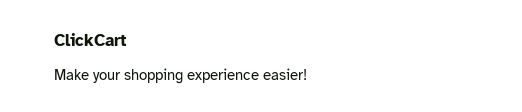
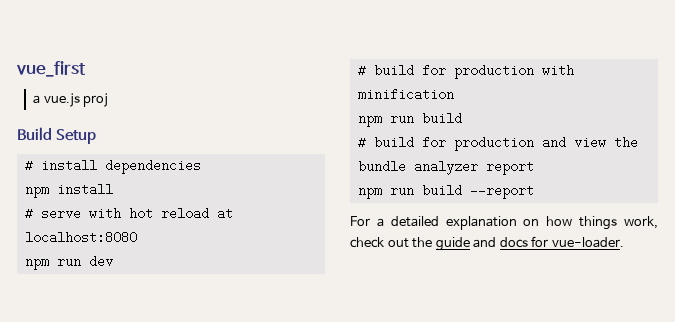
[54,33,127,46] [54,68,307,84] ClickCart // Make your shopping experience easier! -> [16,61,86,77] [33,93,109,107] [17,127,97,144] [24,159,201,174] [24,183,113,198] [24,207,233,220] [24,231,137,244] [24,255,113,270] [357,64,574,79] [357,88,454,101] [357,112,462,127] [357,136,638,151] [357,160,534,175] [357,184,534,199] [350,216,658,230] [350,236,624,251] vue_first // a vue.js proj // Build Setup // # install dependencies // npm install // # serve with hot reload at localhost:8080 // npm run dev // # build for production with minification // npm run build // # build for production and view the bundle analyzer report // npm run build --report // For a detailed explanation on how things work, check out the guide and docs for vue-loader.

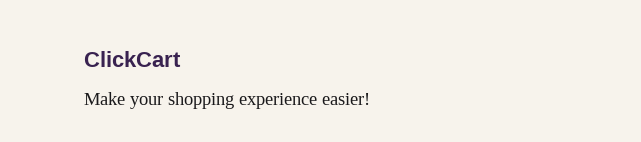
[16,61,86,77] [33,93,109,107] [17,127,97,144] [24,159,201,174] [24,183,113,198] [24,207,233,220] [24,231,137,244] [24,255,113,270] [357,64,574,79] [357,88,454,101] [357,112,462,127] [357,136,638,151] [357,160,534,175] [357,184,534,199] [350,216,658,230] [350,236,624,251] vue_first // a vue.js proj // Build Setup // # install dependencies // npm install // # serve with hot reload at localhost:8080 // npm run dev // # build for production with minification // npm run build // # build for production and view the bundle analyzer report // npm run build --report // For a detailed explanation on how things work, check out the guide and docs for vue-loader. -> [84,51,181,67] [84,92,370,109] ClickCart // Make your shopping experience easier!

